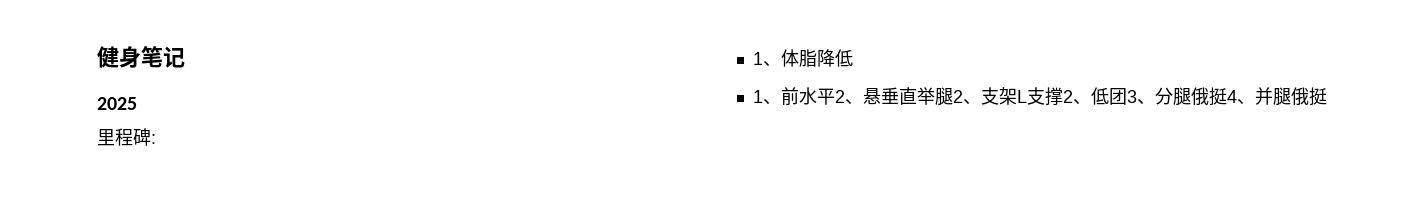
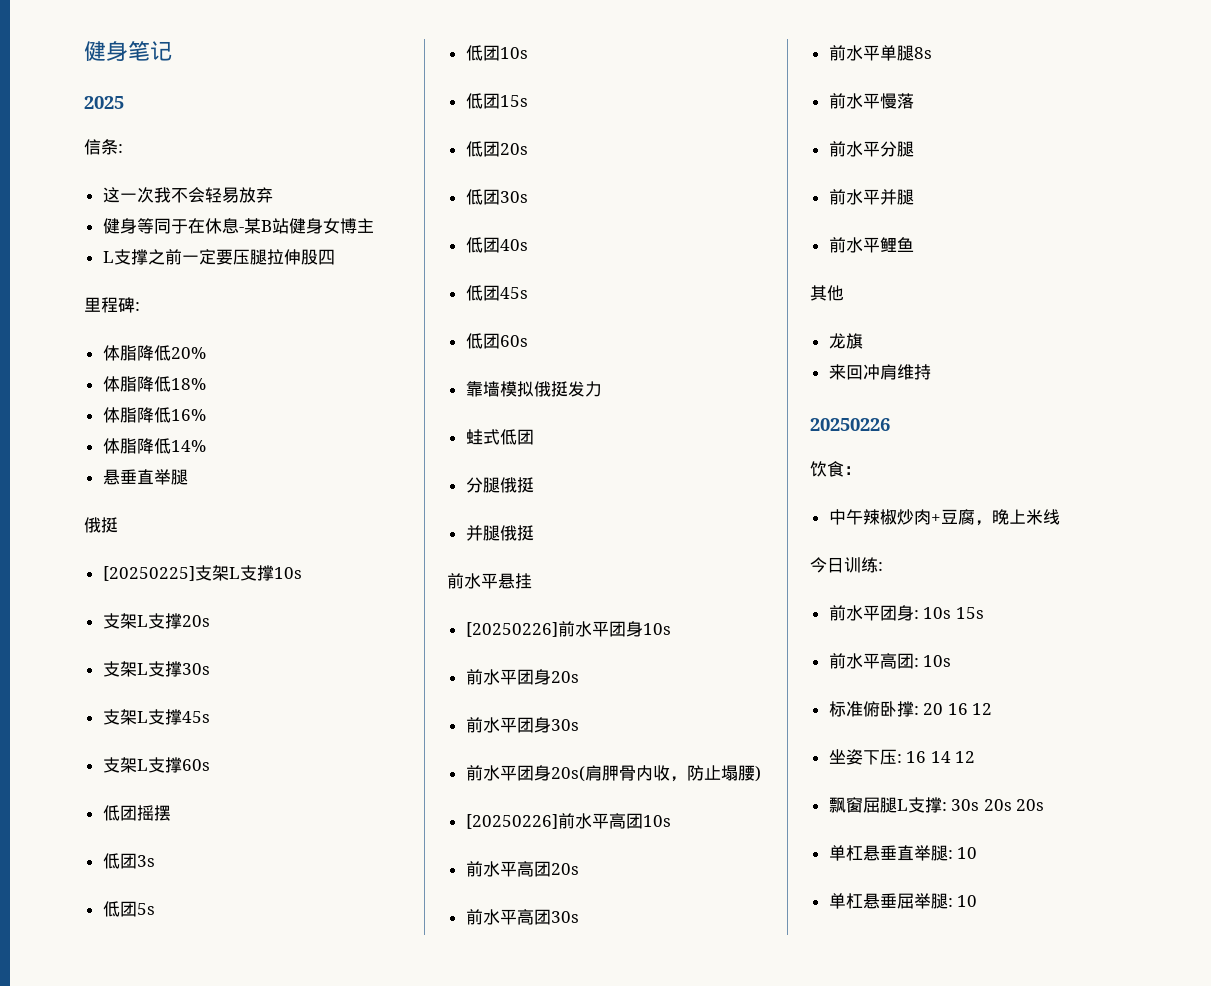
(137, 103) none -> [84,139,123,155] [102,187,273,203] [102,218,374,234] [102,249,335,265] // 信条: // 这一次我不会轻易放弃 // 健身等同于在休息-某B站健身女博主 // L支撑之前一定要压腿拉伸股四
[752,49,853,67] [752,87,1155,106] 1、体脂降低 // 1、前水平2、悬垂直举腿2、支架L支撑2、低团3、 -> [102,345,206,361] [102,376,206,392] [102,407,206,423] [102,438,206,454] [102,469,188,485] [84,517,118,533] [102,565,302,581] [102,613,210,629] [102,661,210,677] [102,709,210,725] [102,757,210,773] [102,805,171,821] [102,853,155,869] [102,901,155,917] [465,45,528,61] [465,93,528,109] [465,141,528,157] [465,189,528,205] [465,237,528,253] [465,285,528,301] [465,333,528,349] [465,381,602,397] [465,429,534,445] 体脂降低20% // 体脂降低18% // 体脂降低16% // 体脂降低14% // 悬垂直举腿 // 俄挺 // [20250225]支架L支撑10s // 支架L支撑20s // 支架L支撑30s // 支架L支撑45s // 支架L支撑60s // 低团摇摆 // 低团3s // 低团5s // 低团10s // 低团15s // 低团20s // 低团30s // 低团40s // 低团45s // 低团60s // 靠墙模拟俄挺发力 // 蛙式低团 //
[1226,90,1255,105] 4、 -> (534, 485) //
(1327, 96) none -> [447,573,532,589] [465,621,671,637] [465,669,579,685] [465,717,579,733] [465,765,761,782] [465,813,671,829] [465,861,579,877] [465,909,579,925] [828,45,932,61] [828,93,914,109] [828,141,914,157] [828,189,914,205] [828,237,914,253] [810,285,844,301] [828,333,863,349] [828,364,931,380] [810,418,890,431] [810,461,861,477] [828,509,1060,526] [810,557,883,573] [828,605,984,621] [828,653,952,669] [828,701,993,717] [828,749,976,765] [828,797,1045,813] [828,845,978,861] [828,893,978,909] // 前水平悬挂 // [20250226]前水平团身10s // 前水平团身20s // 前水平团身30s // 前水平团身20s(肩胛骨内收，防止塌腰) // [20250226]前水平高团10s // 前水平高团20s // 前水平高团30s // 前水平单腿8s // 前水平慢落 // 前水平分腿 // 前水平并腿 // 前水平鲤鱼 // 其他 // 龙旗 // 来回冲肩维持 // 20250226 // 饮食： // 中午辣椒炒肉+豆腐，晚上米线 // 今日训练: // 前水平团身: 10s 15s // 前水平高团: 10s // 标准俯卧撑: 20 16 12 // 坐姿下压: 16 14 12 // 飘窗屈腿L支撑: 30s 20s 20s // 单杠悬垂直举腿: 10 // 单杠悬垂屈举腿: 10

